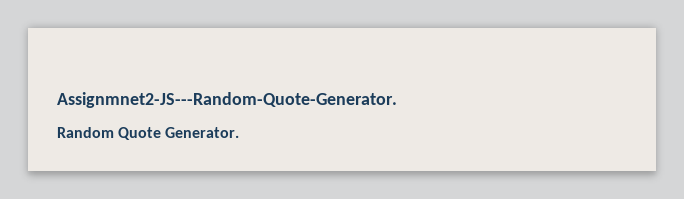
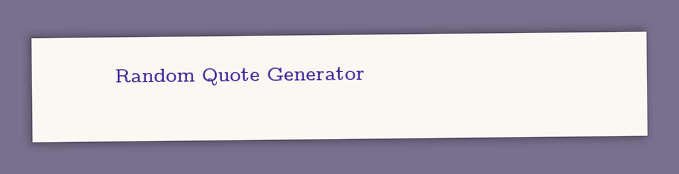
[57,92,397,108] Assignmnet2-JS---Random-Quote-Generator. // -> (114, 75) none
[165,127,240,138] Generator. -> [266,66,365,81] Generator

